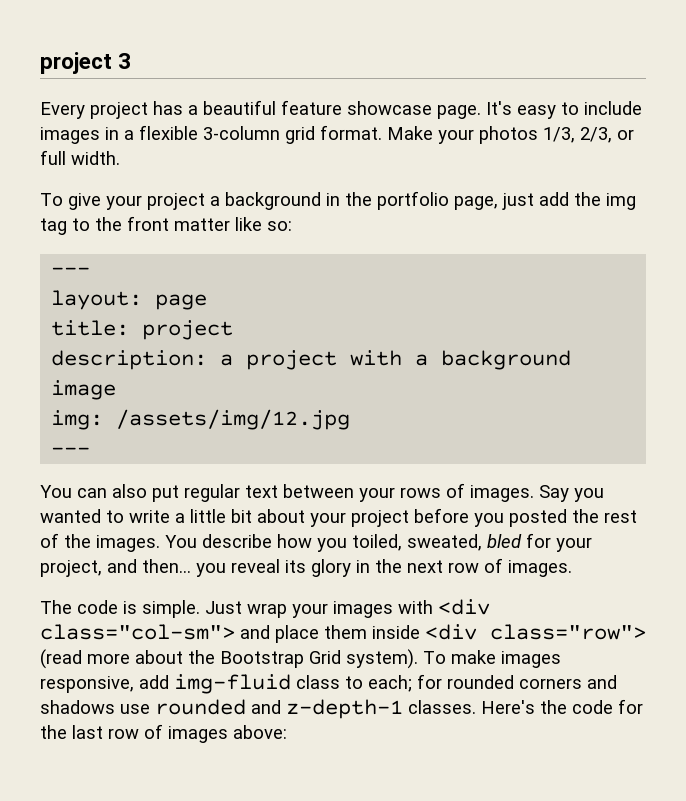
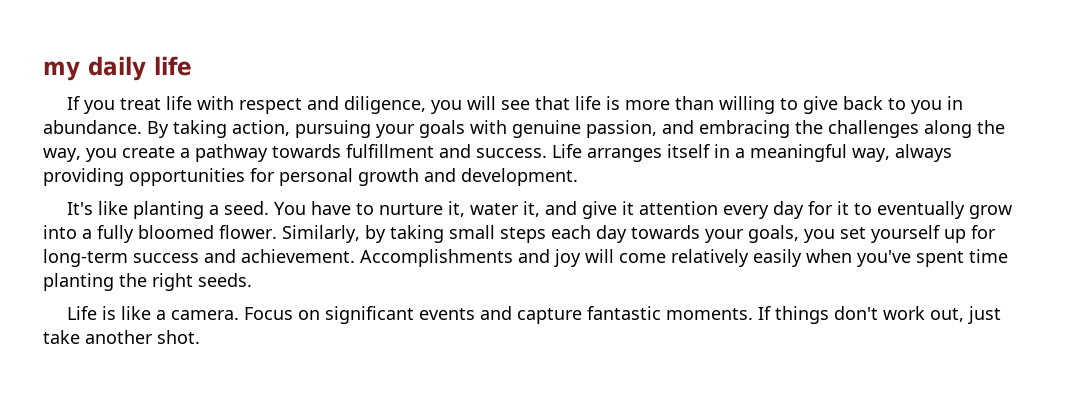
[40,52,132,74] [40,100,642,119] [40,125,634,144] [40,150,120,165] [40,191,636,210] [40,216,292,235] [51,267,91,275] [51,290,208,310] [51,320,234,340] [51,350,572,370] [51,380,117,400] [51,409,351,430] [51,447,91,455] [40,483,604,502] [40,508,637,527] [40,533,592,552] [40,558,572,577] [40,599,490,618] [40,624,646,643] [40,649,561,669] [40,674,617,694] [40,699,643,719] [40,724,287,743] project 3 // Every project has a beautiful feature showcase page. It's easy to include images in a flexible 3-column grid format. Make your photos 1/3, 2/3, or full width. // To give your project a background in the portfolio page, just add the img tag to the front matter like so: // --- // layout: page // title: project // description: a project with a background image // img: /assets/img/12.jpg // --- // You can also put regular text between your rows of images. Say you wanted to write a little bit about your project before you posted the rest of the images. You describe how you toiled, sweated, bled for your project, and then... you reveal its glory in the next row of images. // The code is simple. Just wrap your images with <div class="col-sm"> and place them inside <div class="row"> (read more about the Bootstrap Grid system). To make images responsive, add img-fluid class to each; for rounded corners and shadows use rounded and z-depth-1 classes. Here's the code for the last row of images above: -> [43,56,192,81] [67,96,964,114] [43,120,1005,138] [43,144,952,162] [43,168,578,186] [67,201,1013,219] [43,225,996,243] [43,249,1008,267] [43,273,252,291] [67,306,1002,324] [43,330,200,344] my daily life // If you treat life with respect and diligence, you will see that life is more than willing to give back to you in abundance. By taking action, pursuing your goals with genuine passion, and embracing the challenges along the way, you create a pathway towards fulfillment and success. Life arranges itself in a meaningful way, always providing opportunities for personal growth and development. // It's like planting a seed. You have to nurture it, water it, and give it attention every day for it to eventually grow into a fully bloomed flower. Similarly, by taking small steps each day towards your goals, you set yourself up for long-term success and achievement. Accomplishments and joy will come relatively easily when you've spent time planting the right seeds. // Life is like a camera. Focus on significant events and capture fantastic moments. If things don't work out, just take another shot.

